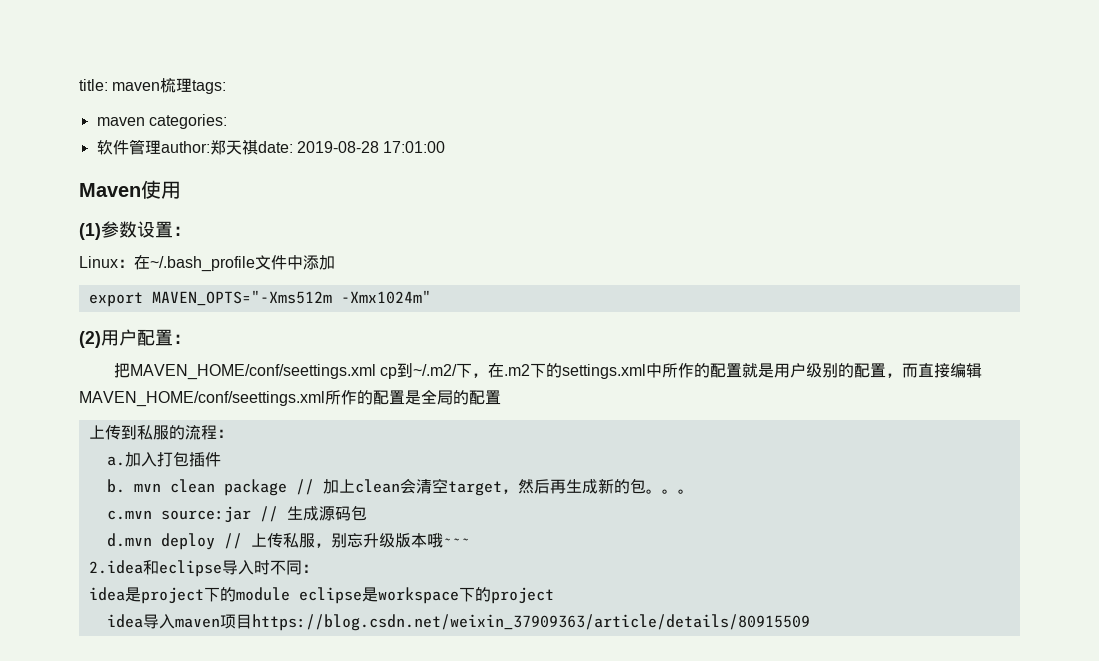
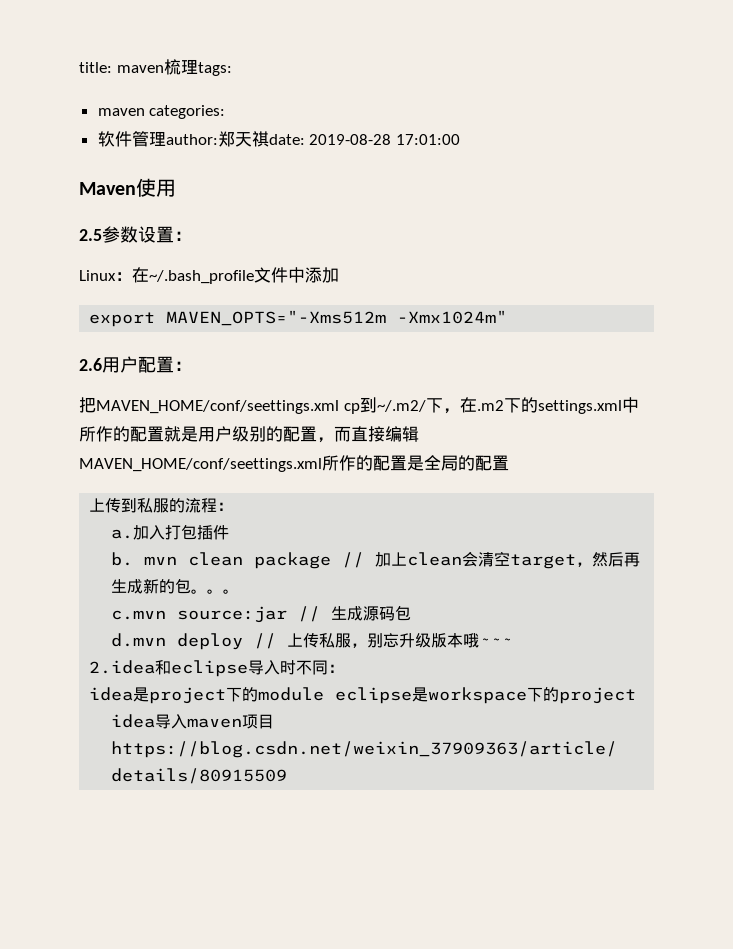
[79,223,101,240] (1) -> [79,229,102,241] 2.5
[79,331,101,348] (2) -> [79,358,102,371] 2.6

